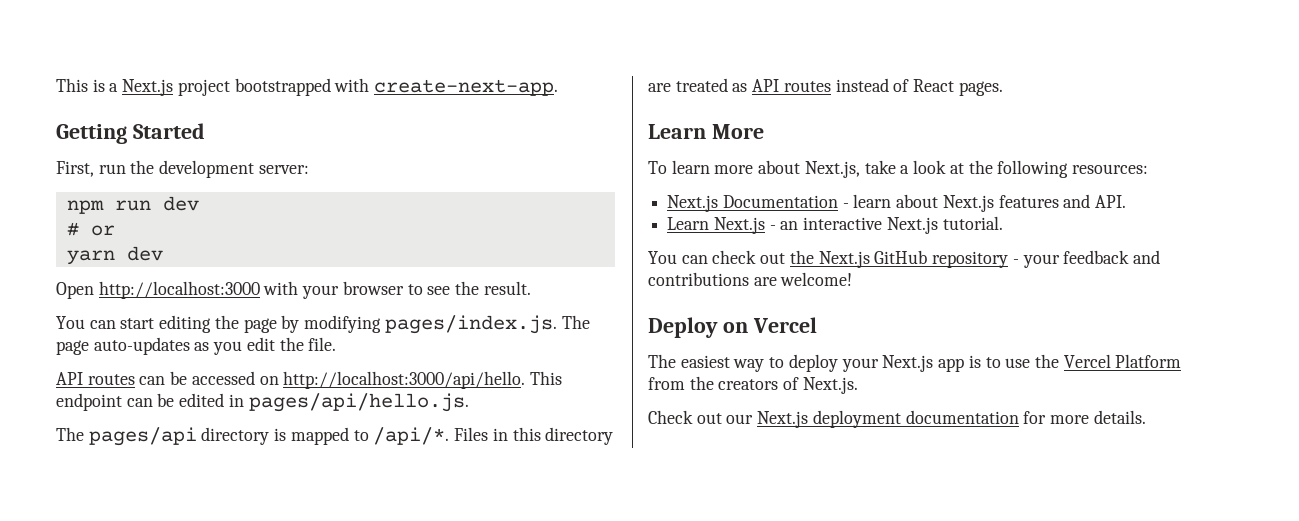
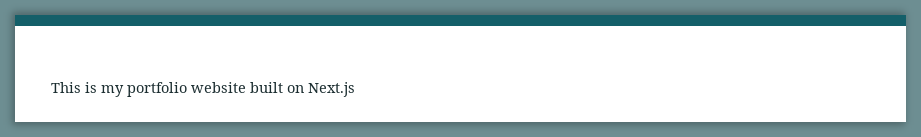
[109,78,559,96] [56,123,205,144] [56,160,309,178] [66,196,199,214] [66,222,115,236] [66,246,163,265] [56,281,531,299] [56,315,590,334] [56,337,337,355] [56,371,563,389] [56,393,469,412] [56,427,614,446] [648,78,1003,96] [648,124,764,139] [648,160,1148,178] [667,194,1127,212] [667,216,1003,234] [648,250,1160,268] [648,272,853,286] [648,317,817,338] [648,354,1182,372] [648,376,858,394] [648,410,1146,428] a Next.js project bootstrapped with create-next-app. // Getting Started // First, run the development server: // npm run dev // # or // yarn dev // Open http://localhost:3000 with your browser to see the result. // You can start editing the page by modifying pages/index.js. The page auto-updates as you edit the file. // API routes can be accessed on http://localhost:3000/api/hello. This endpoint can be edited in pages/api/hello.js. // The pages/api directory is mapped to /api/*. Files in this directory are treated as API routes instead of React pages. // Learn More // To learn more about Next.js, take a look at the following resources: // Next.js Documentation - learn about Next.js features and API. // Learn Next.js - an interactive Next.js tutorial. // You can check out the Next.js GitHub repository - your feedback and contributions are welcome! // Deploy on Vercel // The easiest way to deploy your Next.js app is to use the Vercel Platform from the creators of Next.js. // Check out our Next.js deployment documentation for more details. -> [101,82,355,97] my portfolio website built on Next.js

